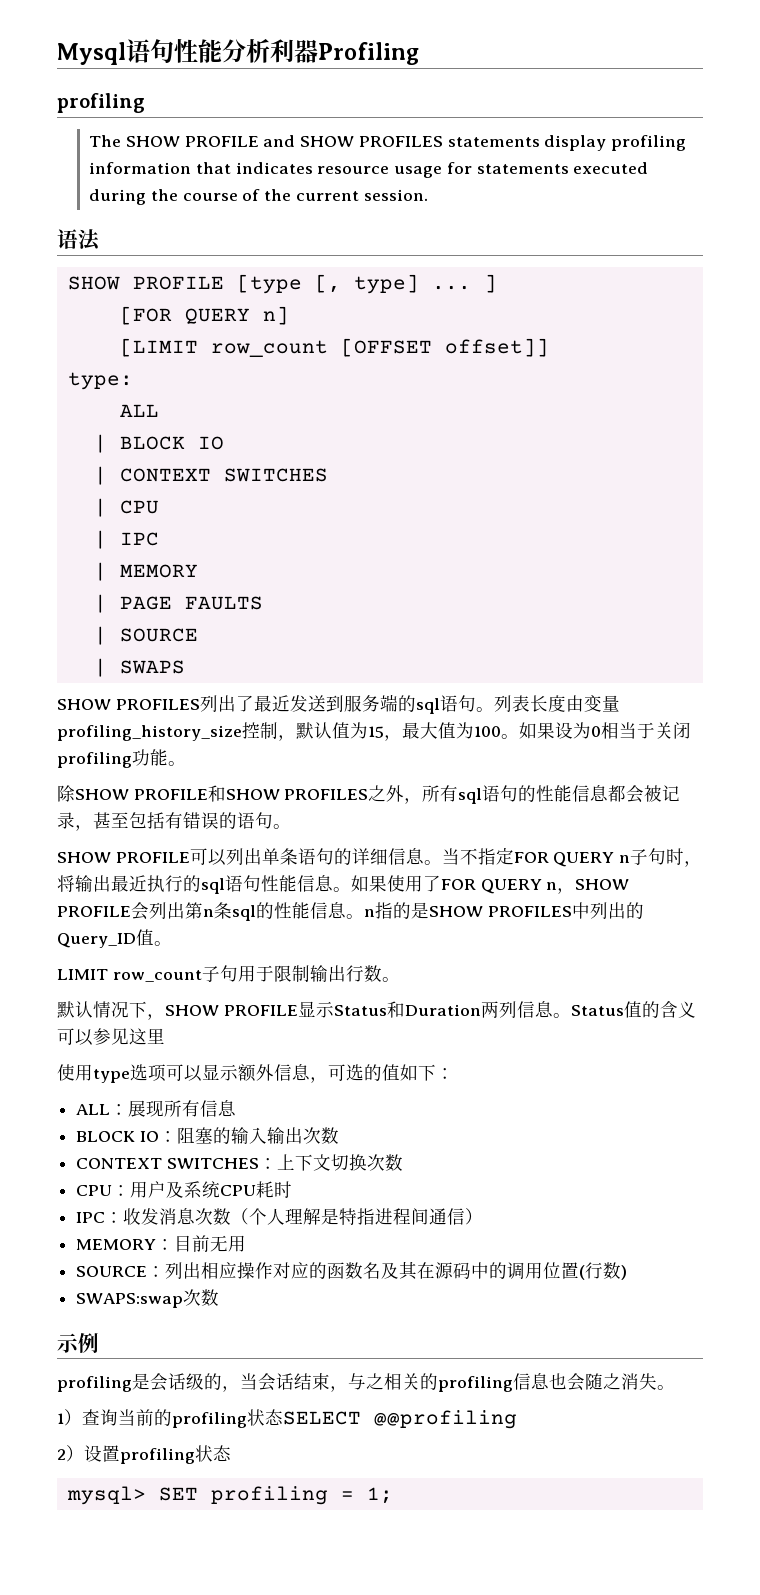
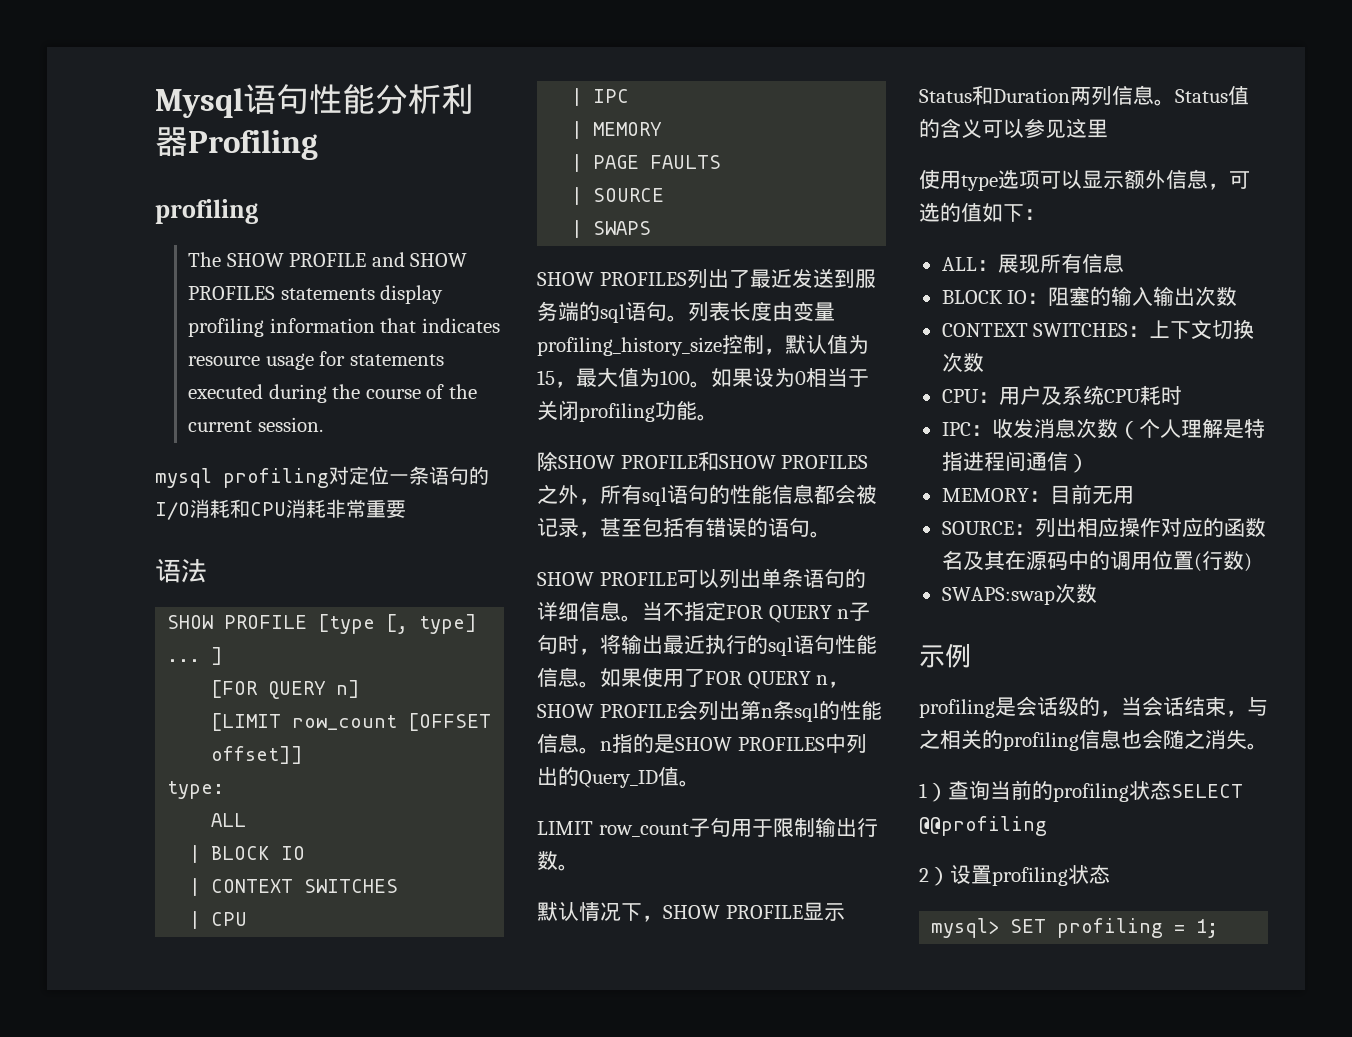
(428, 195) none -> [155,466,489,488] [155,499,406,520] // mysql profiling对定位一条语句的I/O消耗和CPU消耗非常重要

